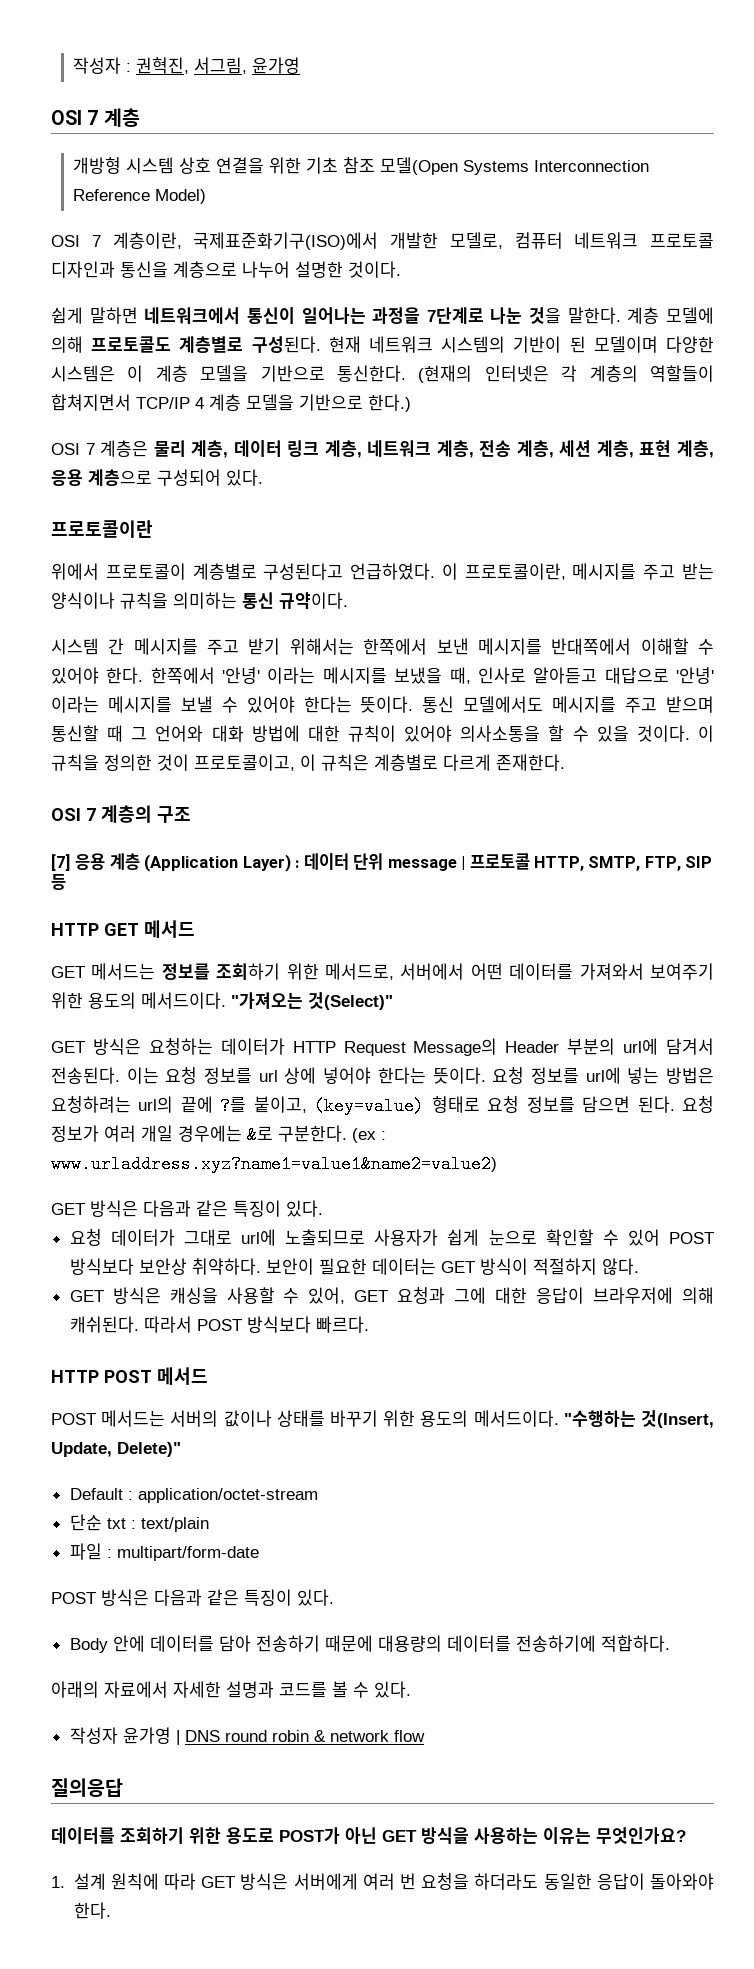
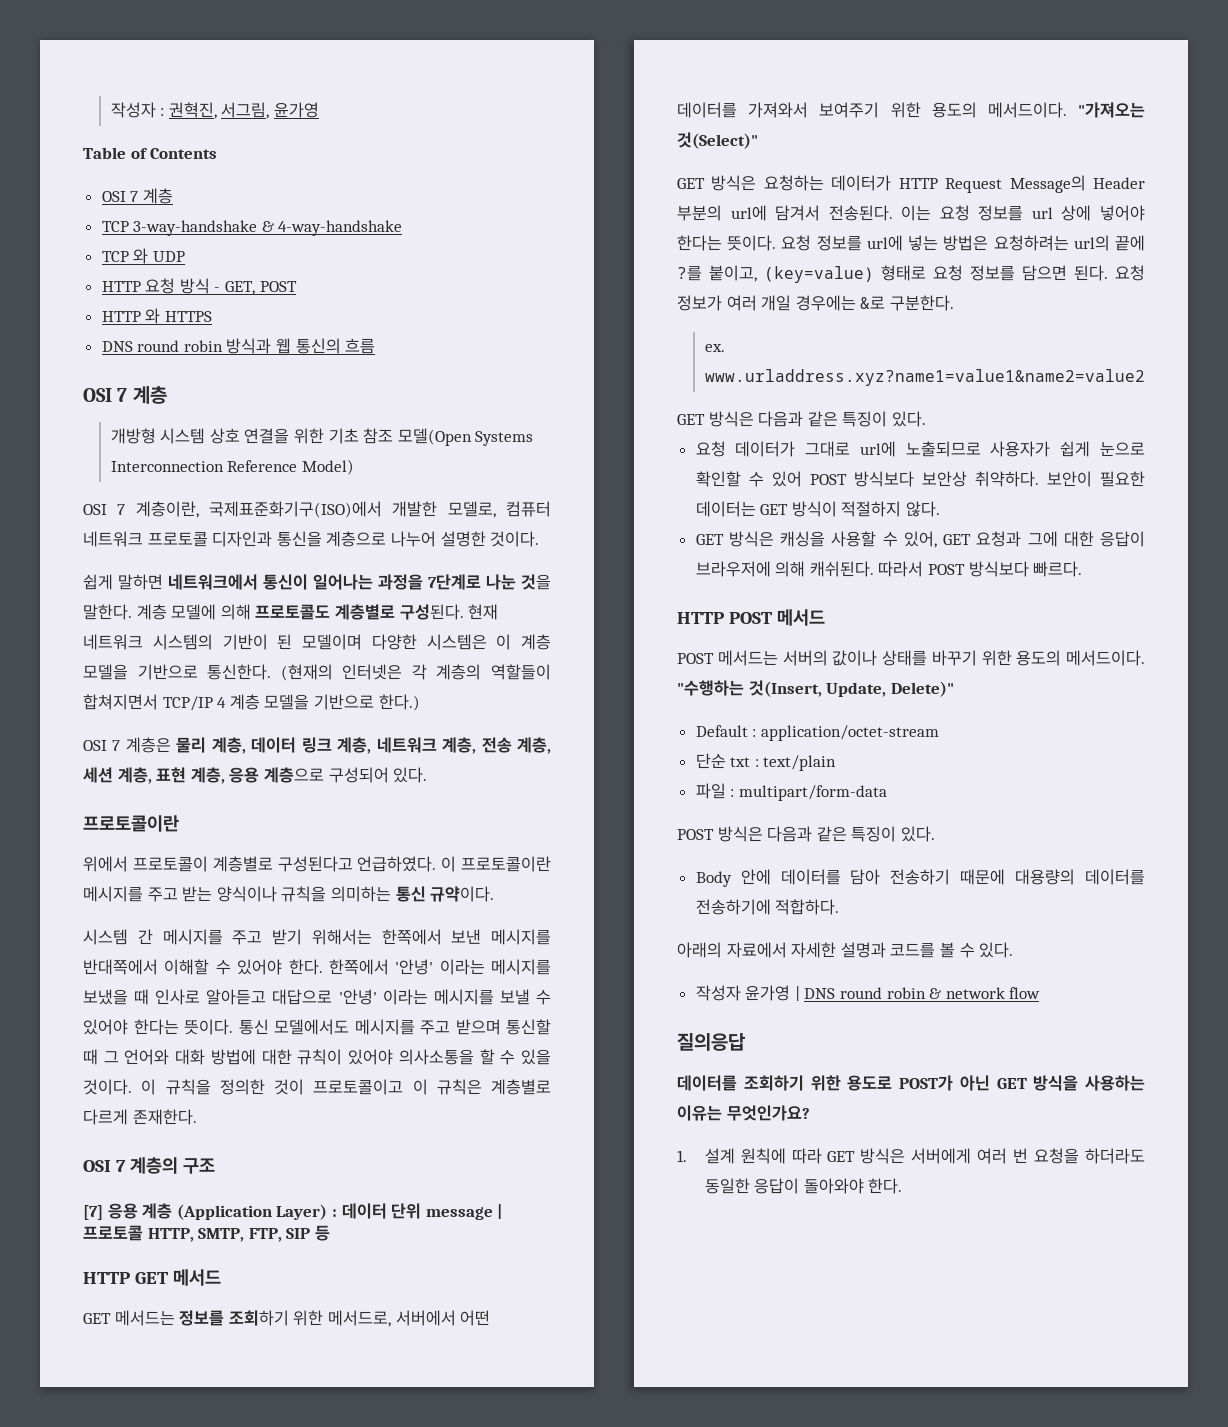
(301, 65) none -> [83,147,218,159] [101,188,173,204] [101,220,403,236] [101,248,185,264] [101,278,297,295] [101,308,212,324] [101,338,376,354] // Table of Contents // OSI 7 계층 // TCP 3-way-handshake & 4-way-handshake // TCP 와 UDP // HTTP 요청 방식 - GET, POST // HTTP 와 HTTPS // DNS round robin 방식과 웹 통신의 흐름
[464,563,566,580] 프로토콜이란, -> [460,856,551,872] 프로토콜이란
[449,667,471,684] 때, -> [134,989,150,1005] 때
[194,754,295,771] 프로토콜이고, -> [313,1079,404,1095] 프로토콜이고
[352,1128,386,1143] [51,1155,497,1173] (ex : www.urladdress.xyz?name1=value1&name2=value2) -> [704,344,725,352] [704,369,1145,386] // ex. www.urladdress.xyz?name1=value1&name2=value2
[116,1546,259,1561] multipart/form-date -> [738,785,887,801] multipart/form-data

